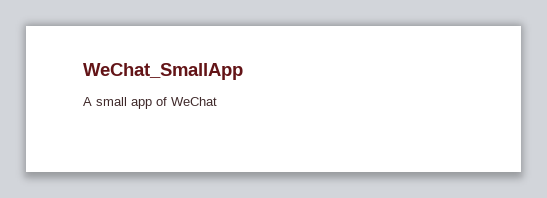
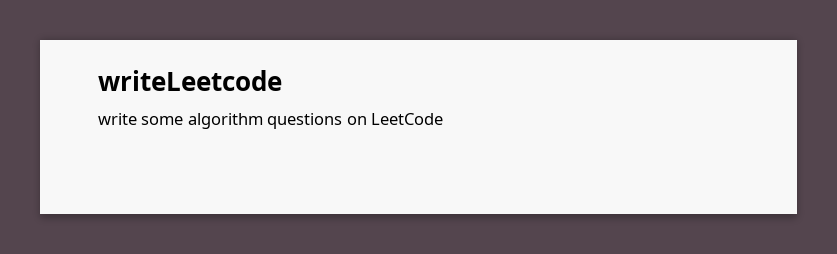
[83,63,243,80] [83,97,217,109] WeChat_SmallApp // A small app of WeChat -> [98,70,282,91] [98,113,444,129] writeLeetcode // write some algorithm questions on LeetCode

